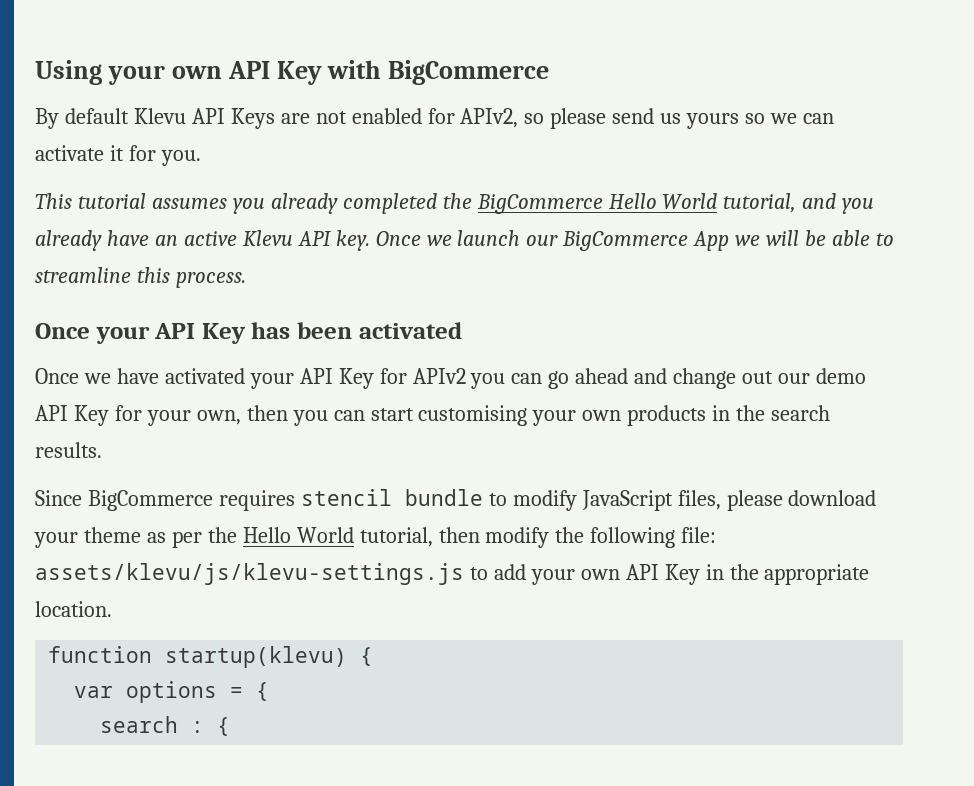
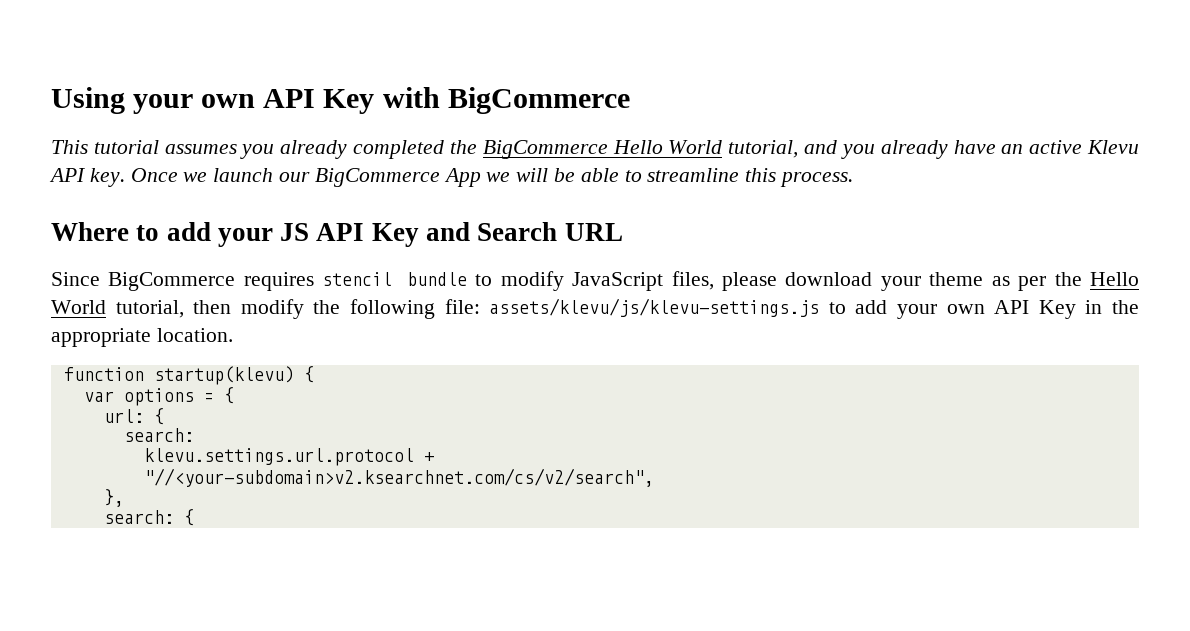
[35,108,834,129] [35,145,201,166] // By default Klevu API Keys are not enabled for APIv2, so please send us yours so we can activate it for you. -> (630, 100) none
[35,322,462,344] [35,368,866,389] [35,405,831,426] [35,442,102,458] Once your API Key has been activated // Once we have activated your API Key for APIv2 you can go ahead and change out our demo API Key for your own, then you can start customising your own products in the search results. -> [51,222,623,247] Where to add your JS API Key and Search URL
[100,716,231,736] search : { -> [103,408,164,425] [123,428,194,442] [143,448,434,466] [143,468,654,487] [103,489,124,507] [103,509,194,526] url: { // search: // klevu.settings.url.protocol + // "//<your-subdomain>v2.ksearchnet.com/cs/v2/search", // }, // search: {

